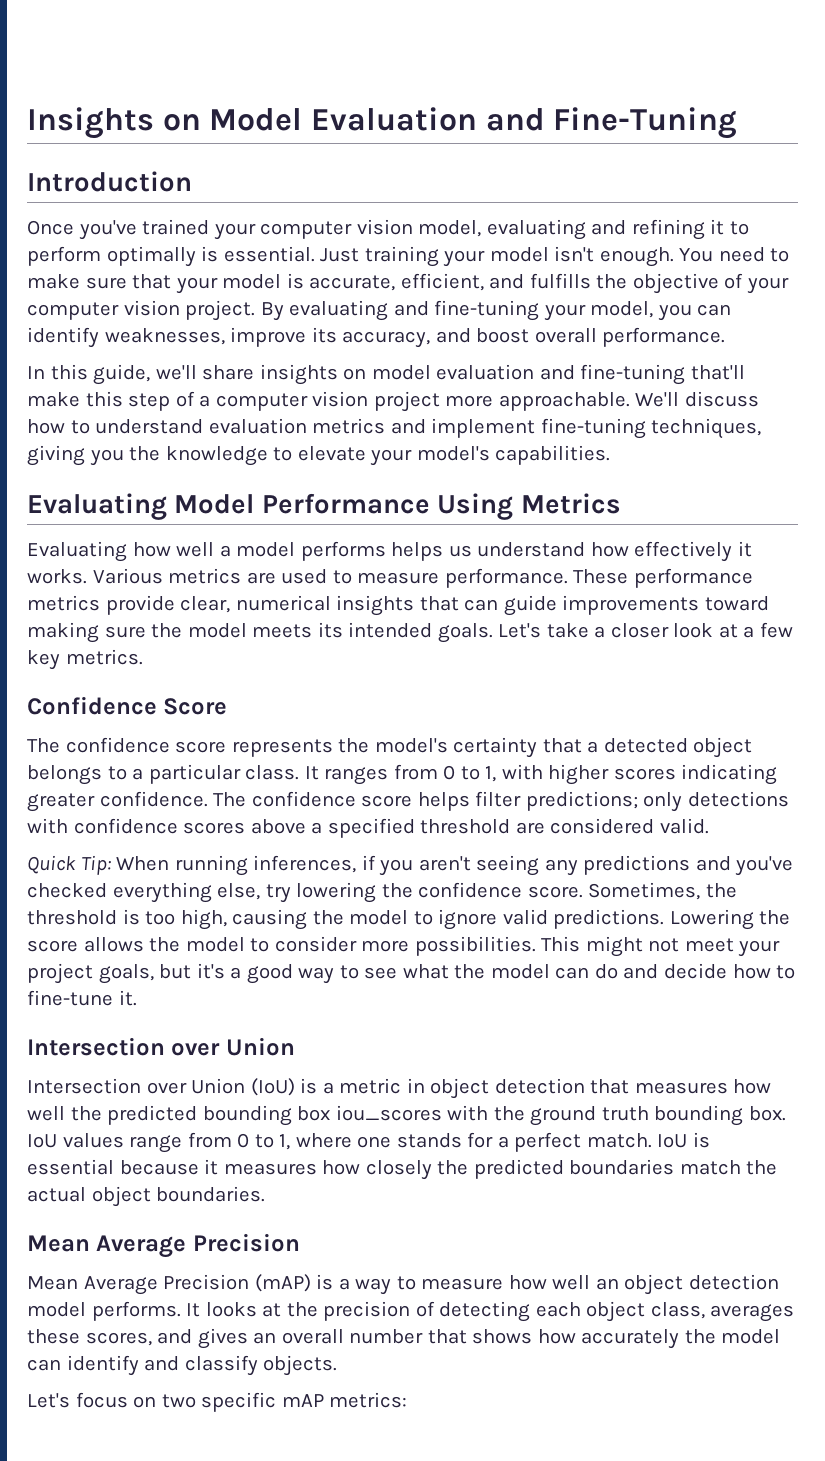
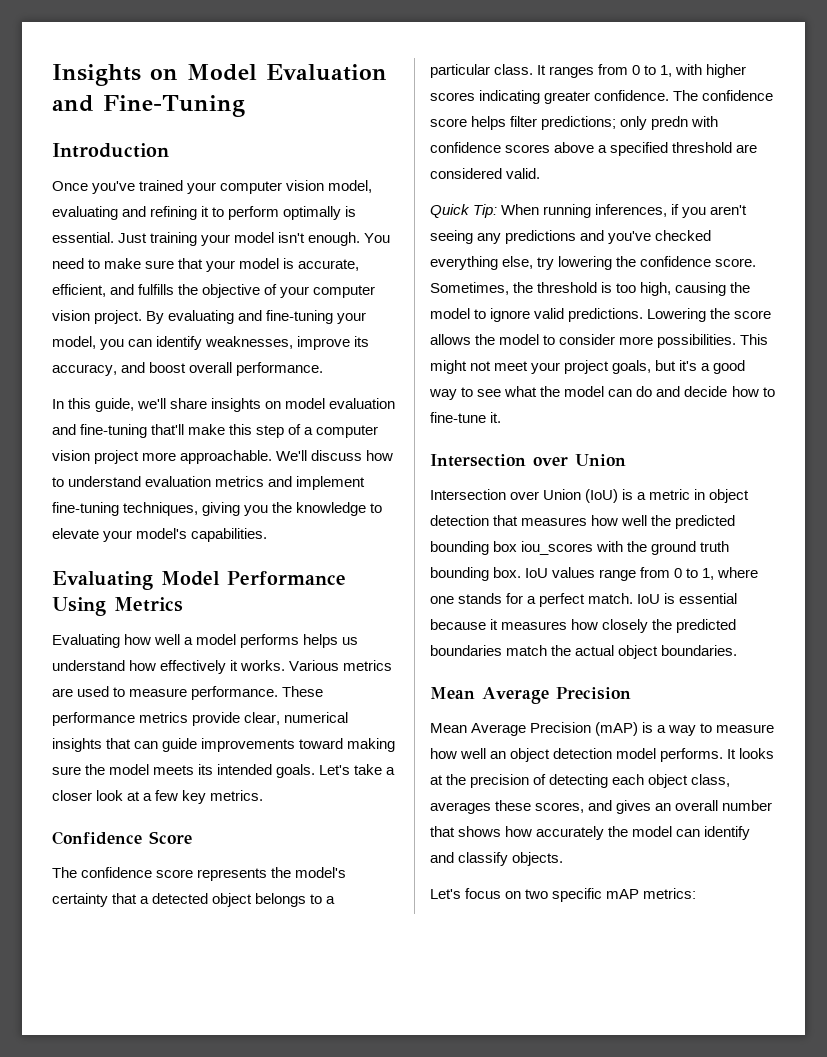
[687,791,789,807] detections -> [651,116,689,130] predn

